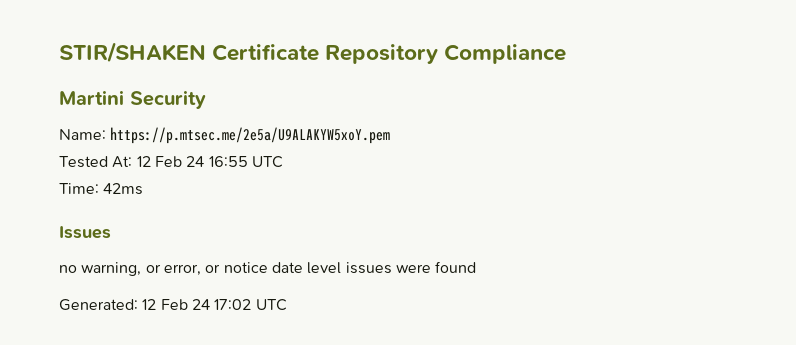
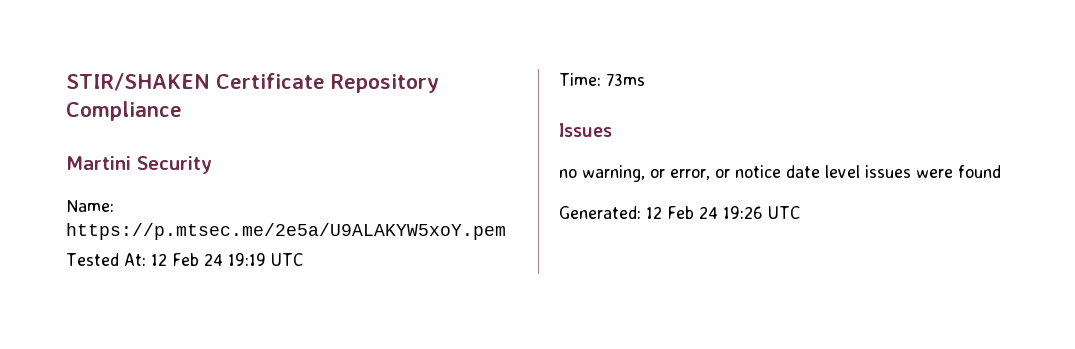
[208,156,248,167] 16:55 -> [227,253,266,266] 19:19
[103,183,144,195] 42ms -> [606,73,645,86] 73ms
[214,299,252,310] 17:02 -> [723,206,763,219] 19:26

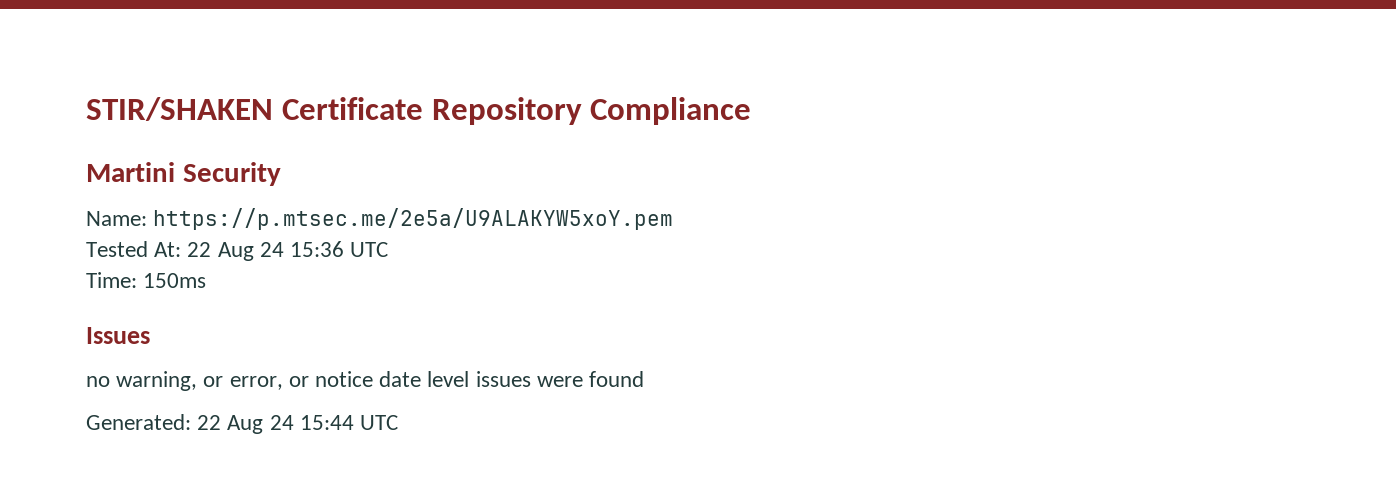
[150,253,266,266] 12 Feb 24 19:19 -> [187,241,345,261] 22 Aug 24 15:36
[606,73,645,86] 73ms -> [143,273,207,288] 150ms
[646,206,763,219] 12 Feb 24 19:26 -> [197,415,354,434] 22 Aug 24 15:44

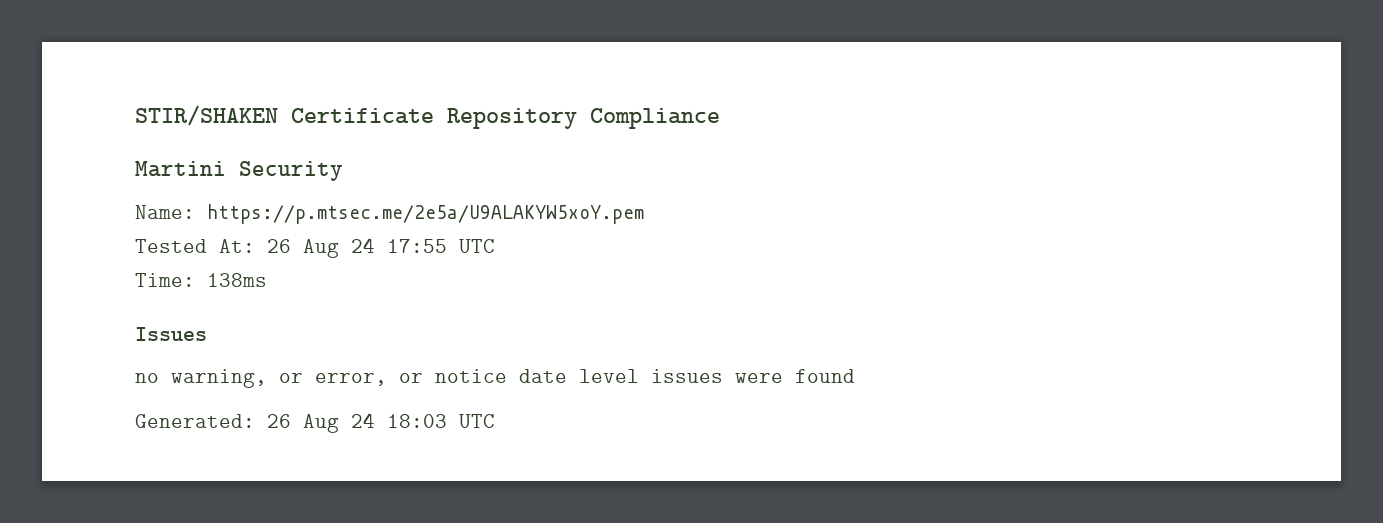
[187,241,345,261] 22 Aug 24 15:36 -> [267,238,447,258] 26 Aug 24 17:55
[143,273,207,288] 150ms -> [207,273,267,287] 138ms
[197,415,354,434] 22 Aug 24 15:44 -> [267,413,447,433] 26 Aug 24 18:03

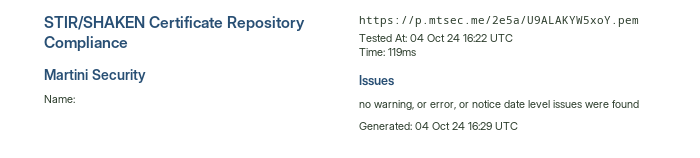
[267,238,447,258] 26 Aug 24 17:55 -> [410,34,487,42] 04 Oct 24 16:22
[207,273,267,287] 138ms -> [388,48,416,56] 119ms
[267,413,447,433] 26 Aug 24 18:03 -> [415,122,492,130] 04 Oct 24 16:29

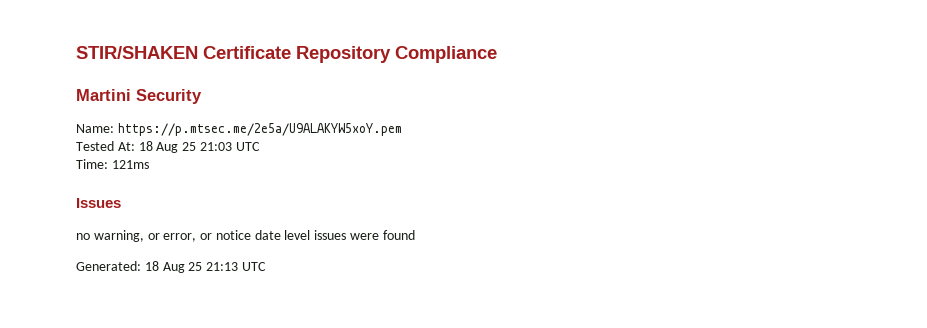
[410,34,487,42] 04 Oct 24 16:22 -> [138,141,232,153] 18 Aug 25 21:03
[388,48,416,56] 119ms -> [111,160,149,169] 121ms
[415,122,492,130] 04 Oct 24 16:29 -> [144,261,239,273] 18 Aug 25 21:13

